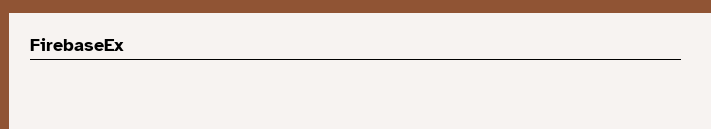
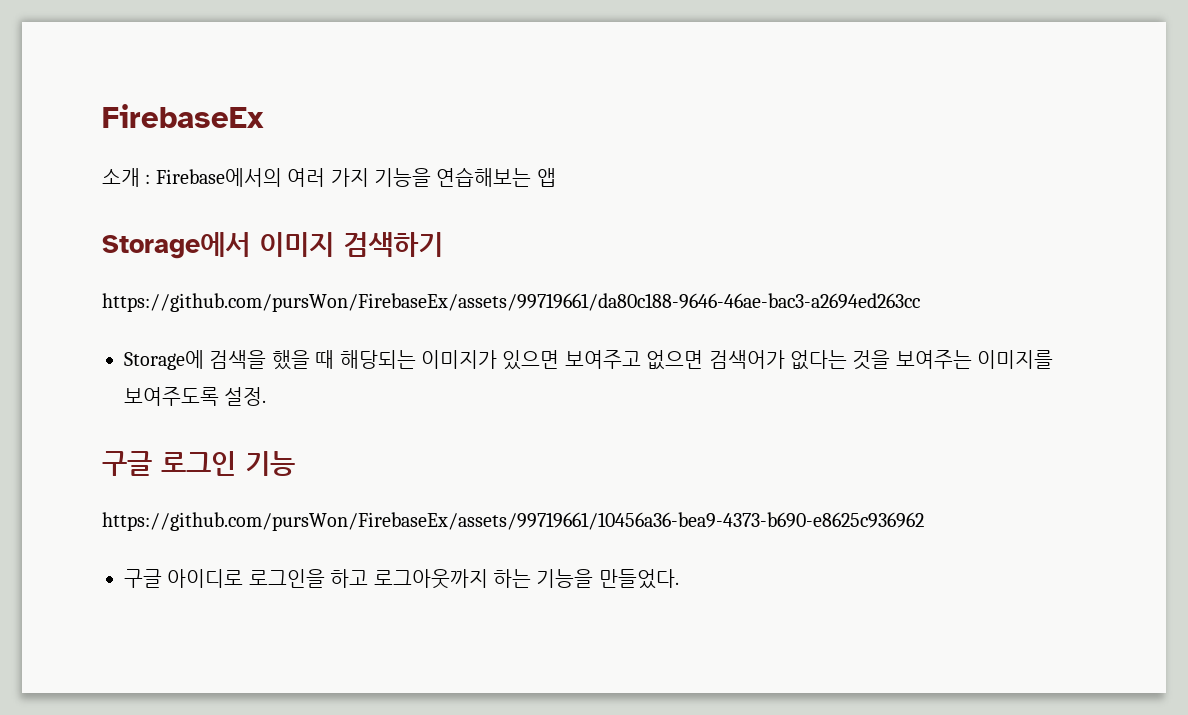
(124, 44) none -> [102,167,556,187] [102,232,443,259] [102,293,920,312] [124,350,1054,370] [124,387,267,406] [102,451,295,476] [102,512,924,531] [124,569,679,589] // 소개 : Firebase에서의 여러 가지 기능을 연습해보는 앱 // Storage에서 이미지 검색하기 // https://github.com/pursWon/FirebaseEx/assets/99719661/da80c188-9646-46ae-bac3-a2694ed263cc // Storage에 검색을 했을 때 해당되는 이미지가 있으면 보여주고 없으면 검색어가 없다는 것을 보여주는 이미지를 보여주도록 설정. // 구글 로그인 기능 // https://github.com/pursWon/FirebaseEx/assets/99719661/10456a36-bea9-4373-b690-e8625c936962 // 구글 아이디로 로그인을 하고 로그아웃까지 하는 기능을 만들었다.

